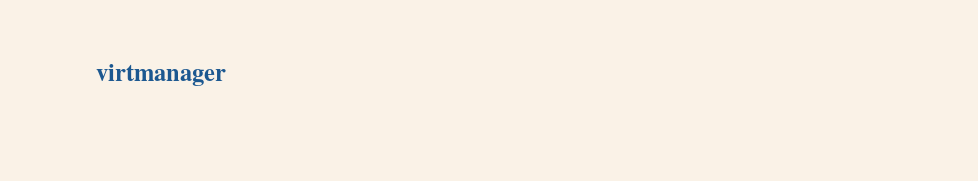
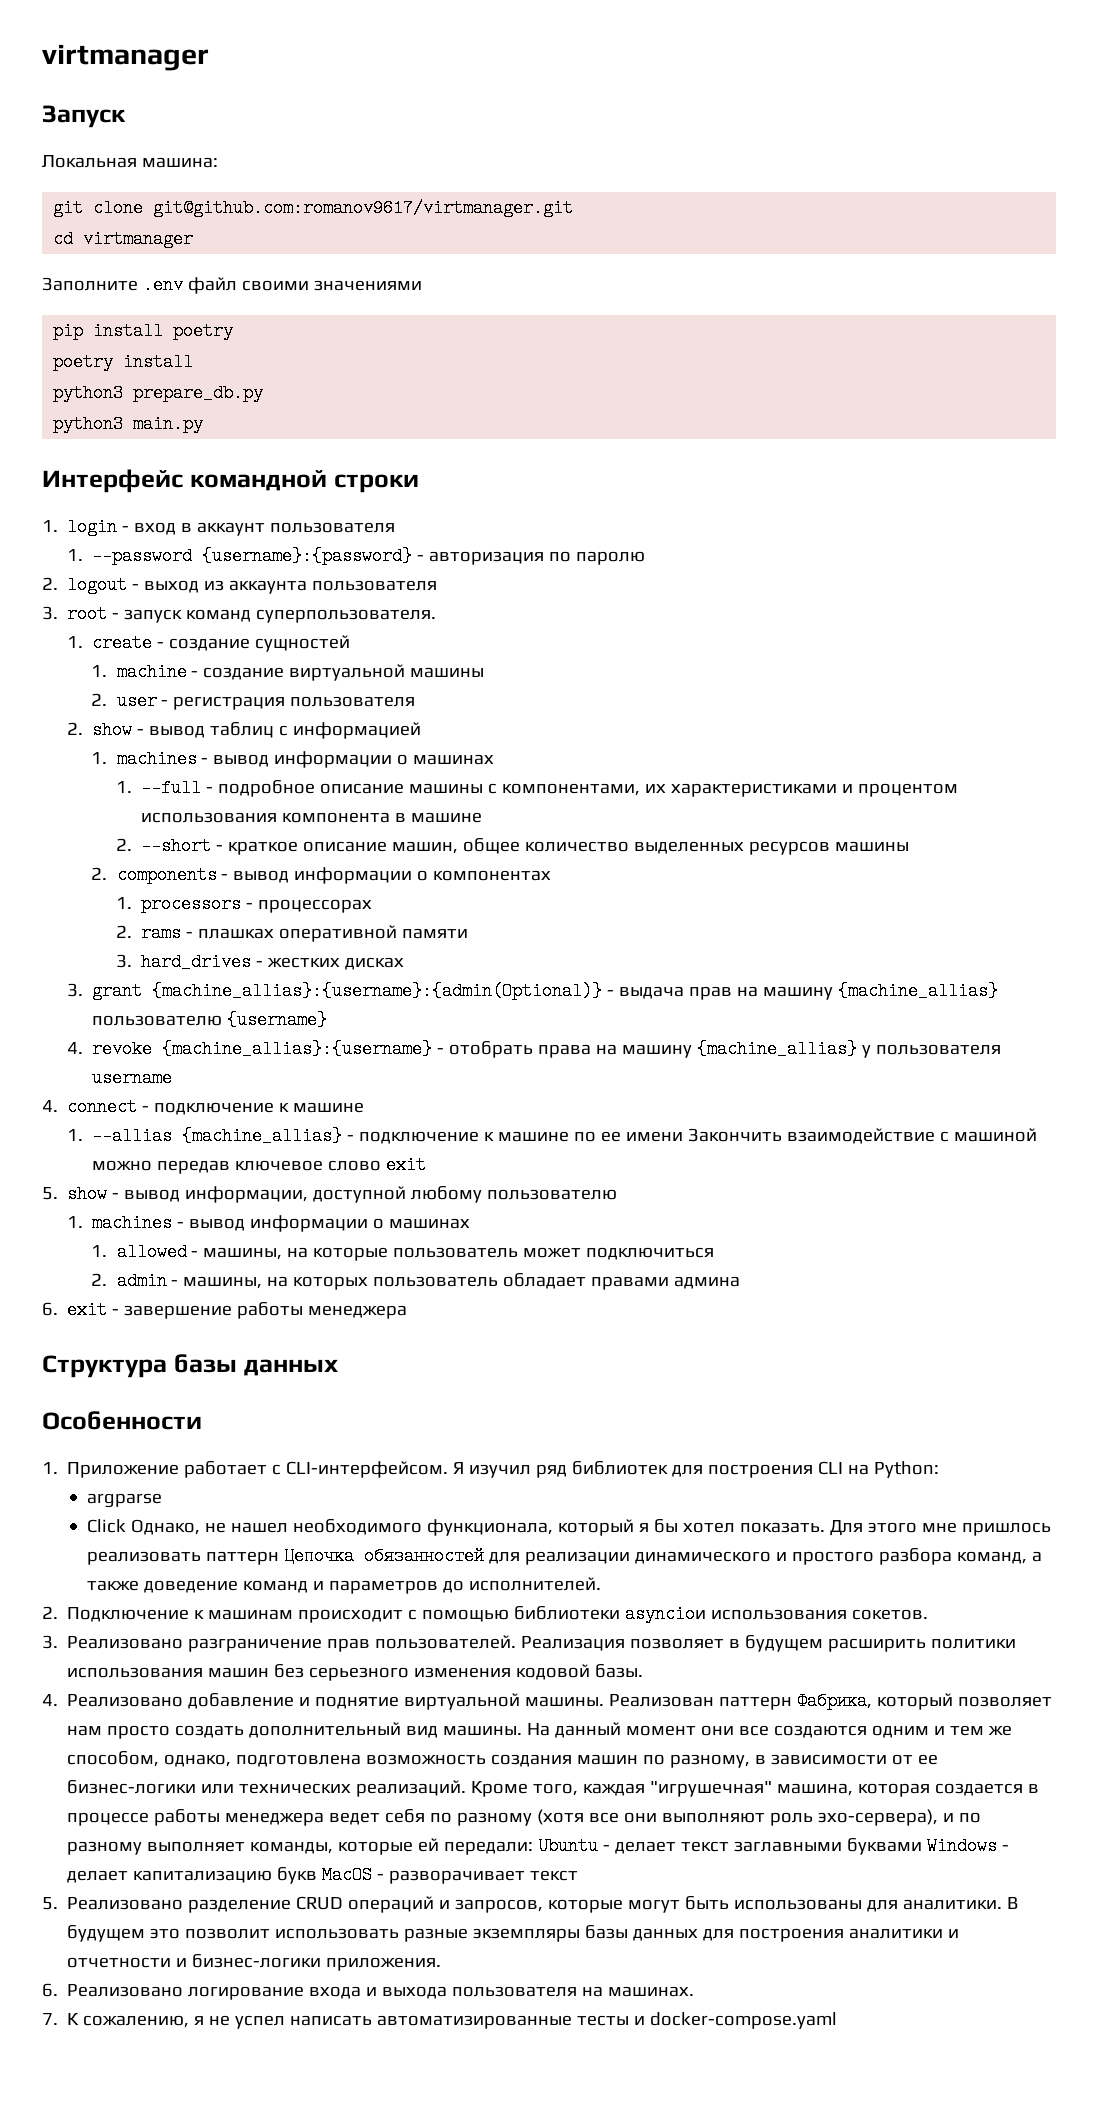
[96,64,226,86] virtmanager -> [42,44,209,71] [42,105,126,128] [42,155,218,168] [53,199,574,217] [53,230,194,248] [42,276,422,294] [53,322,234,340] [53,353,194,371] [53,384,264,402] [53,415,204,433] [42,469,419,493] [42,518,396,536] [66,547,645,565] [42,576,438,594] [42,605,437,623] [66,634,350,652] [91,663,485,681] [91,692,416,710] [66,721,421,739] [91,750,495,768] [115,779,959,797] [141,812,483,823] [115,837,910,855] [91,866,552,884] [115,895,373,913] [115,924,469,942] [115,953,405,971] [66,982,998,1000] [91,1011,327,1029] [66,1040,1001,1058] [91,1069,172,1087] [42,1098,365,1116] [66,1127,1037,1145] [91,1156,426,1174] [42,1185,618,1203] [66,1214,470,1232] [91,1243,715,1261] [91,1272,741,1290] [42,1301,408,1319] [42,1354,338,1378] [42,1411,202,1430] [42,1461,940,1478] [86,1493,162,1508] [86,1519,1051,1536] [86,1548,1042,1565] [86,1577,601,1594] [42,1605,929,1623] [42,1635,1017,1652] [67,1664,644,1681] [42,1693,1053,1710] [67,1722,1013,1739] [67,1751,939,1768] [67,1780,1040,1797] [67,1809,982,1826] [67,1837,1010,1855] [67,1866,579,1884] [42,1896,1019,1913] [67,1925,960,1942] [67,1954,442,1971] [42,1983,695,2000] [42,2012,838,2029] virtmanager // Запуск // Локальная машина: // git clone git@github.com:romanov9617/virtmanager.git // cd virtmanager // Заполните .env файл своими значениями // pip install poetry // poetry install // python3 prepare_db.py // python3 main.py // Интерфейс командной строки // 1. login - вход в аккаунт пользователя // 1. --password {username}:{password} - авторизация по паролю // 2. logout - выход из аккаунта пользователя // 3. root - запуск команд суперпользователя. // 1. create - создание сущностей // 1. machine - создание виртуальной машины // 2. user - регистрация пользователя // 2. show - вывод таблиц с информацией // 1. machines - вывод информации о машинах // 1. --full - подробное описание машины с компонентами, их характеристиками и процентом использования компонента в машине // 2. --short - краткое описание машин, общее количество выделенных ресурсов машины // 2. components - вывод информации о компонентах // 1. processors - процессорах // 2. rams - плашках оперативной памяти // 3. hard_drives - жестких дисках // 3. grant {machine_allias}:{username}:{admin(Optional)} - выдача прав на машину {machine_allias} пользователю {username} // 4. revoke {machine_allias}:{username} - отобрать права на машину {machine_allias} у пользователя username // 4. connect - подключение к машине // 1. --allias {machine_allias} - подключение к машине по ее имени Закончить взаимодействие с машиной можно передав ключевое слово exit // 5. show - вывод информации, доступной любому пользователю // 1. machines - вывод информации о машинах // 1. allowed - машины, на которые пользователь может подключиться // 2. admin - машины, на которых пользователь обладает правами админа // 6. exit - завершение работы менеджера // Структура базы данных // Особенности // 1. Приложение работает с CLI-интерфейсом. Я изучил ряд библиотек для построения CLI на Python: // argparse // Click Однако, не нашел необходимого функционала, который я бы хотел показать. Для этого мне пришлось реализовать паттерн Цепочка обязанностей для реализации динамического и простого разбора команд, а также доведение команд и параметров до исполнителей. // 2. Подключение к машинам происходит с помощью библиотеки asyncioи использования сокетов. // 3. Реализовано разграничение прав пользователей. Реализация позволяет в будущем расширить политики использования машин без серьезного изменения кодовой базы. // 4. Реализовано добавление и поднятие виртуальной машины. Реализован паттерн Фабрика, который позволяет нам просто создать дополнительный вид машины. На данный момент они все создаются одним и тем же способом, однако, подготовлена возможность создания машин по разному, в зависимости от ее бизнес-логики или технических реализаций. Кроме того, каждая "игрушечная" машина, которая создается в процессе работы менеджера ведет себя по разному (хотя все они выполняют роль эхо-сервера), и по разному выполняет команды, которые ей передали: Ubuntu - делает текст заглавными буквами Windows - делает капитализацию букв MacOS - разворачивает текст // 5. Реализовано разделение CRUD операций и запросов, которые могут быть использованы для аналитики. В будущем это позволит использовать разные экземпляры базы данных для построения аналитики и отчетности и бизнес-логики приложения. // 6. Реализовано логирование входа и выхода пользователя на машинах. // 7. К сожалению, я не успел написать автоматизированные тесты и docker-сompose.yaml

